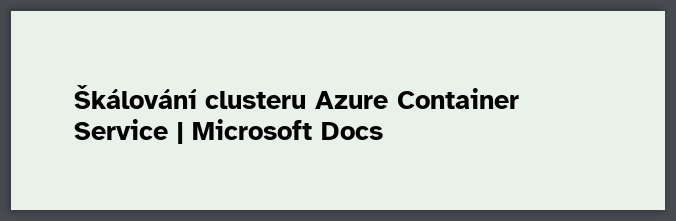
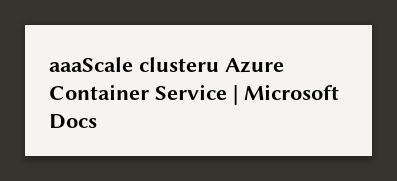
[74,85,197,109] Škálování -> [49,57,133,72] aaaScale

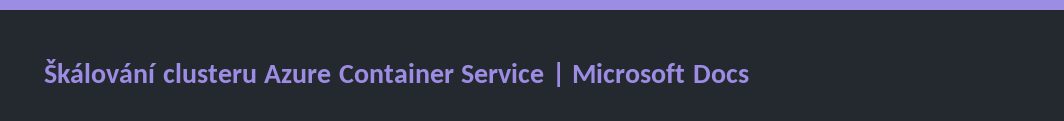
[49,57,133,72] aaaScale -> [44,59,157,83] Škálování

